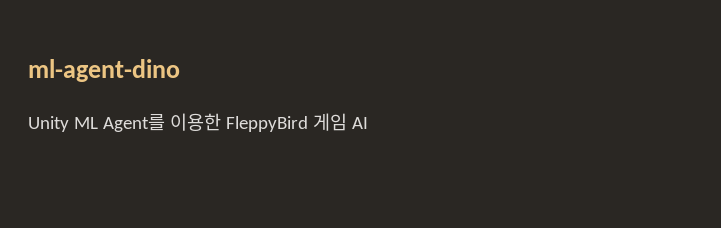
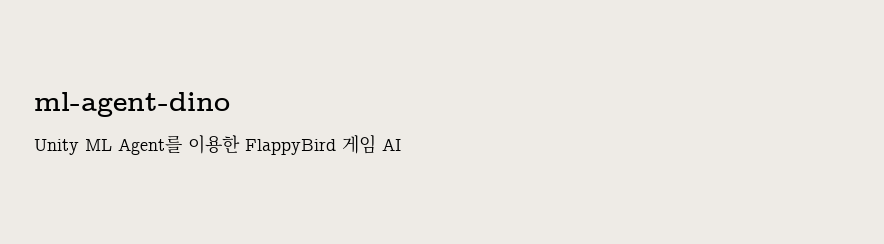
[225,116,308,132] FleppyBird -> [245,139,336,155] FlappyBird

